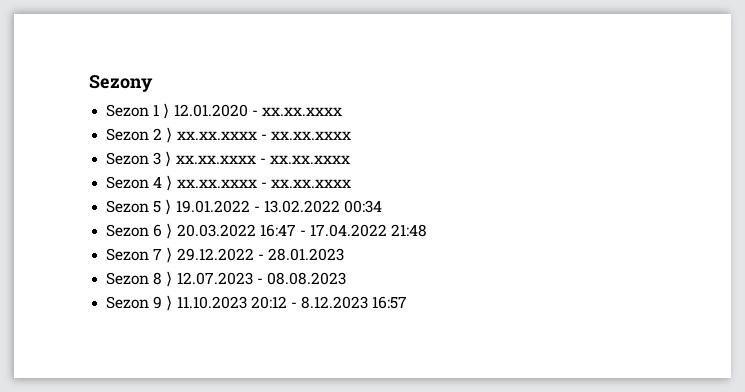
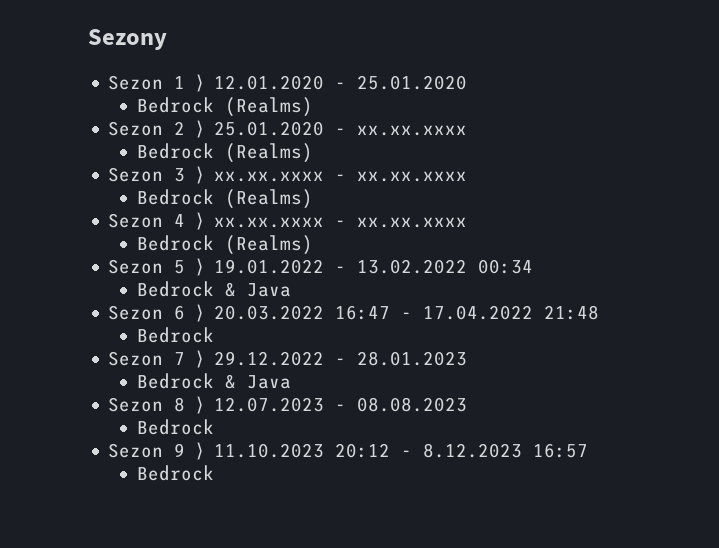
[261,107,342,116] xx.xx.xxxx -> [357,75,468,90] [136,97,313,117] 25.01.2020 // Bedrock (Realms)
[176,131,351,140] xx.xx.xxxx - xx.xx.xxxx -> [214,121,468,136] [136,143,313,163] 25.01.2020 - xx.xx.xxxx // Bedrock (Realms)
(350, 159) none -> [136,189,313,209] // Bedrock (Realms)
(351, 183) none -> [136,235,313,255] // Bedrock (Realms)
(383, 206) none -> [136,281,291,297] // Bedrock & Java
(428, 230) none -> [136,327,214,343] // Bedrock
(344, 254) none -> [136,373,291,389] // Bedrock & Java
(346, 278) none -> [136,419,214,435] // Bedrock
(408, 302) none -> [136,465,214,481] // Bedrock

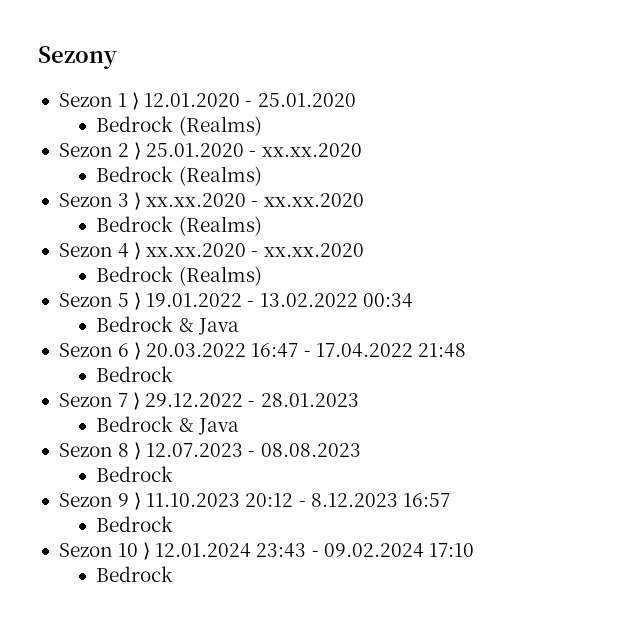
[357,125,468,136] xx.xx.xxxx -> [261,143,362,157] xx.xx.2020
[214,171,468,182] xx.xx.xxxx - xx.xx.xxxx -> [146,193,364,207] xx.xx.2020 - xx.xx.2020
[214,217,468,228] xx.xx.xxxx - xx.xx.xxxx -> [146,243,364,257] xx.xx.2020 - xx.xx.2020
(214, 473) none -> [58,542,474,560] [96,566,174,582] // Sezon 10 ⟩ 12.01.2024 23:43 - 09.02.2024 17:10 // Bedrock

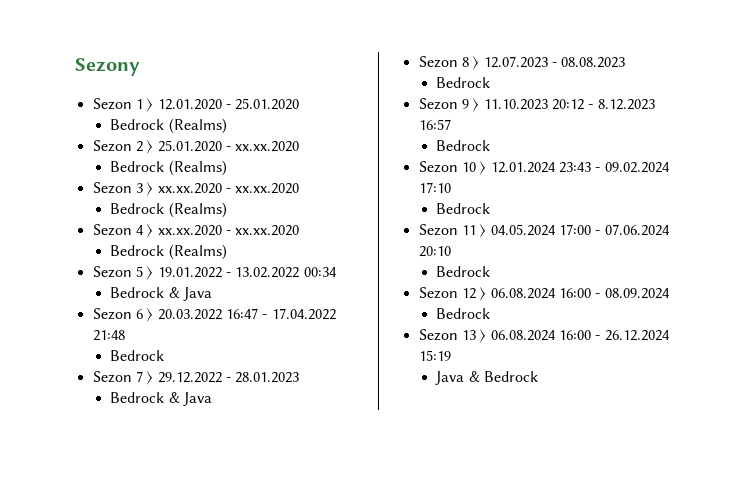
(174, 574) none -> [418,224,670,238] [418,246,451,257] [436,266,491,277] [418,287,670,301] [436,308,491,319] [418,329,670,343] [418,350,451,361] [435,371,538,385] // Sezon 11 ⟩ 04.05.2024 17:00 - 07.06.2024 20:10 // Bedrock // Sezon 12 ⟩ 06.08.2024 16:00 - 08.09.2024 // Bedrock // Sezon 13 ⟩ 06.08.2024 16:00 - 26.12.2024 15:19 // Java & Bedrock

